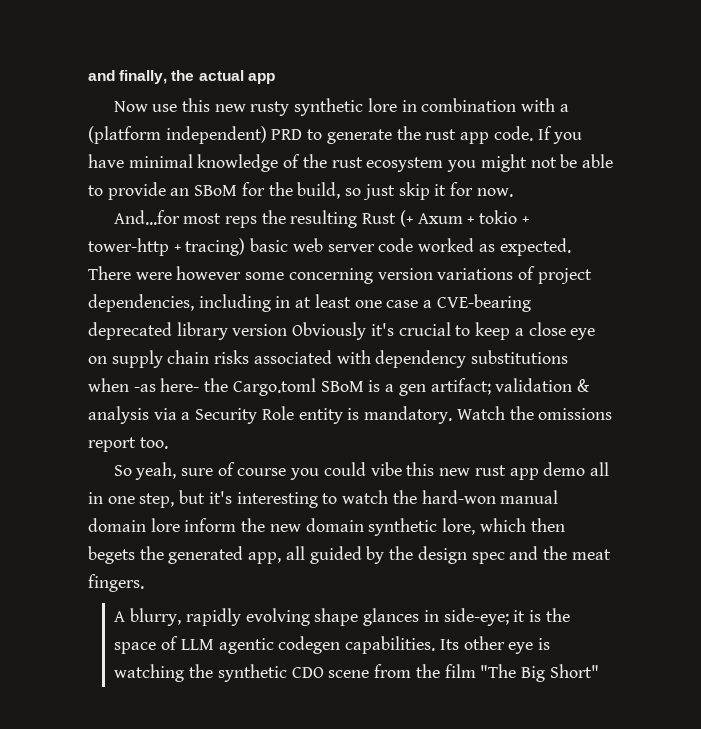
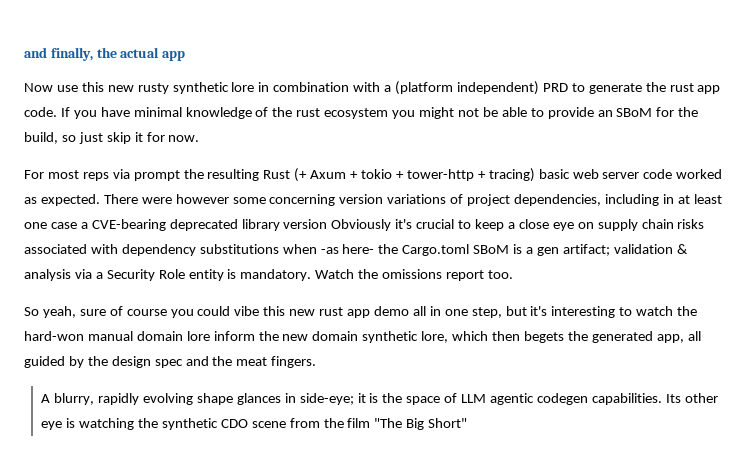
[113,210,180,225] And...for -> [24,170,44,179] For
(257, 222) none -> [112,169,180,181] via prompt

